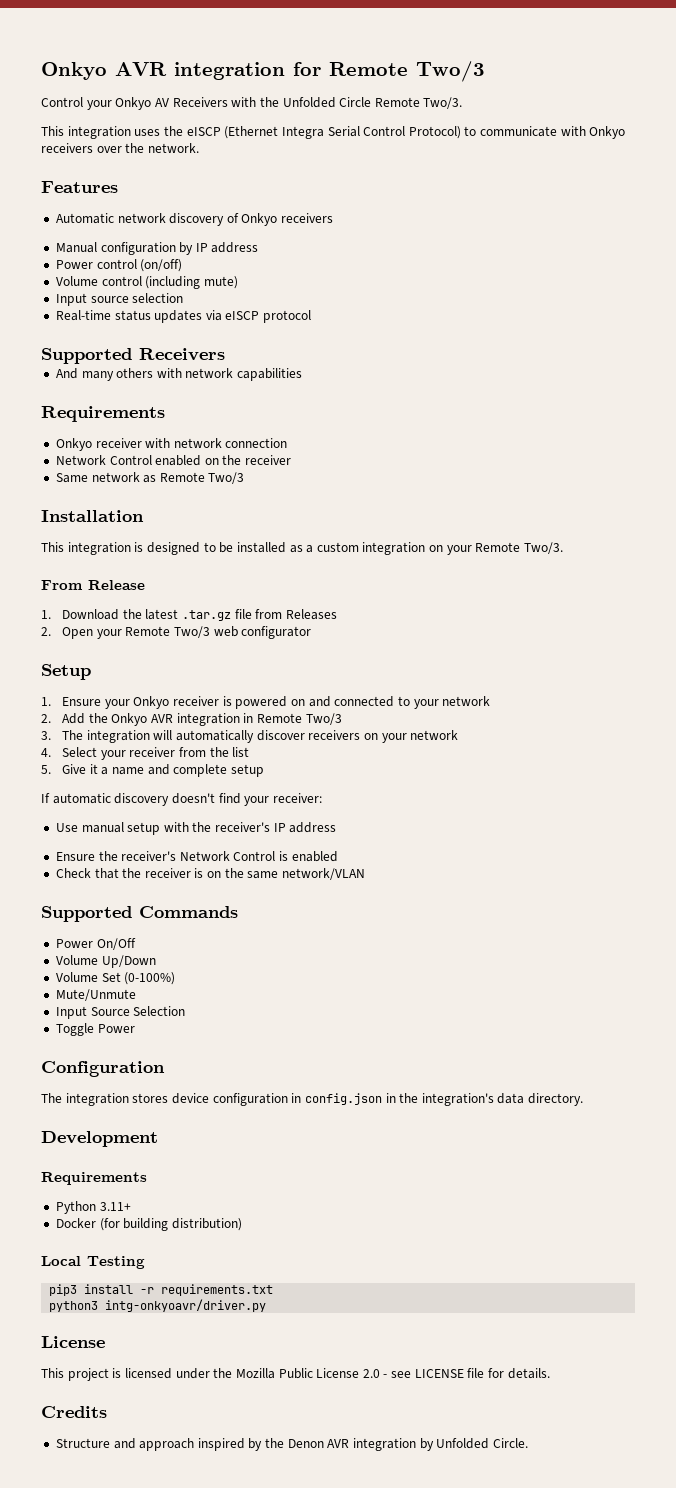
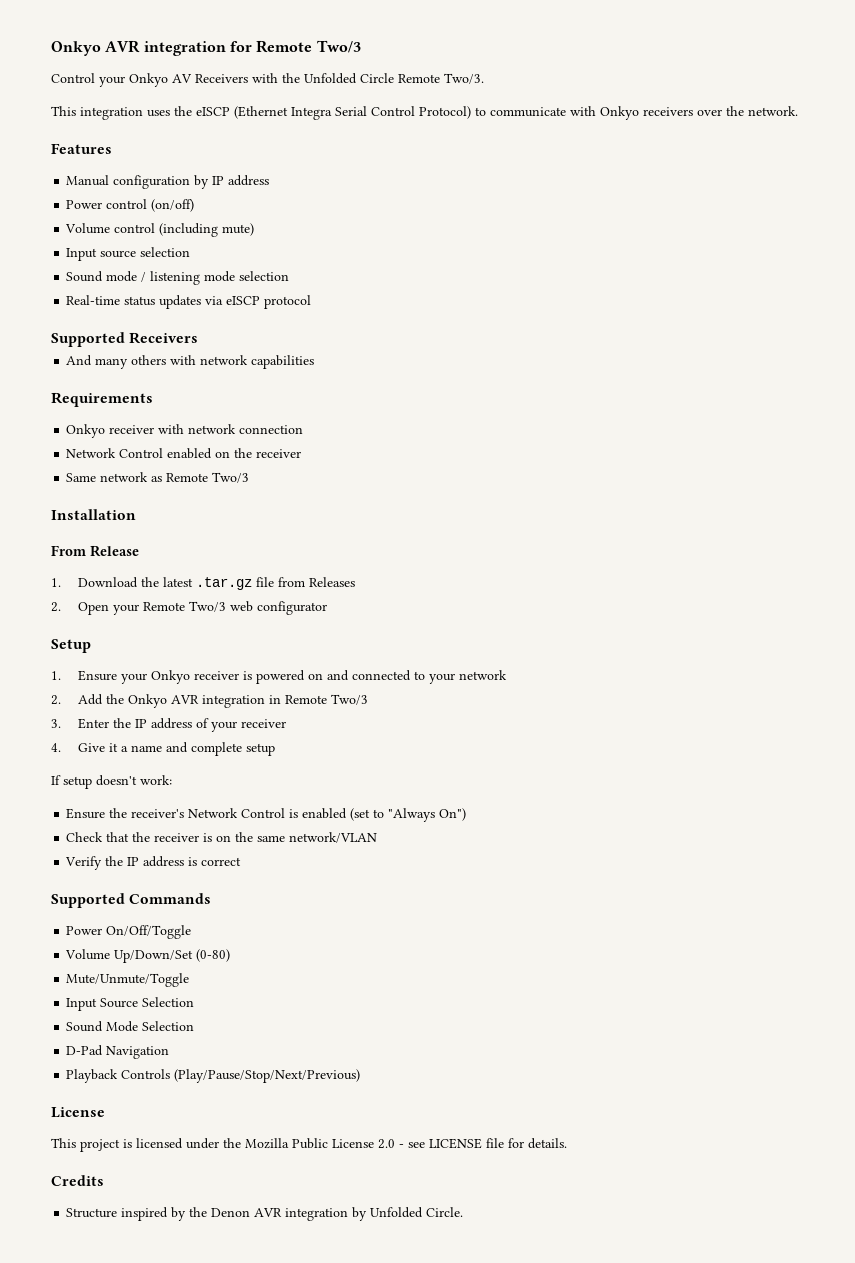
[55,213,334,226] // Automatic network discovery of Onkyo receivers -> (112, 148) none
(184, 298) none -> [66,271,290,285] // Sound mode / listening mode selection
[41,542,564,555] // This integration is designed to be installed as a custom integration on your Remote Two/3. -> (136, 514) none
[62,730,459,743] [41,747,250,760] [41,765,51,774] The integration will automatically discover receivers on your network // 4. Select your receiver from the list // 5. -> [78,718,287,732] [51,743,61,752] Enter the IP address of your receiver // 4.
[52,793,322,806] [55,822,337,835] automatic discovery doesn't find your receiver: // Use manual setup with the receiver's IP address -> [63,775,172,789] setup doesn't work:
(338, 856) none -> [350,808,467,822] (set to "Always On")
(366, 874) none -> [65,856,242,870] // Verify the IP address is correct
[96,938,136,950] [55,955,156,968] [55,972,176,985] [55,989,136,1001] [55,1006,186,1019] [55,1023,135,1036] [41,1061,165,1077] [41,1093,584,1106] [41,1131,158,1147] [41,1172,147,1185] [55,1201,131,1214] [55,1218,242,1231] [41,1256,145,1269] [49,1284,274,1296] [49,1299,267,1312] On/Off // Volume Up/Down // Volume Set (0-100%) // Mute/Unmute // Input Source Selection // Toggle Power // Configuration // The integration stores device configuration in config.json in the integration's data directory. // Development // Requirements // Python 3.11+ // Docker (for building distribution) // Local Testing // pip3 install -r requirements.txt // python3 intg-onkyoavr/driver.py -> [106,925,192,939] [65,949,231,963] [66,973,190,987] [66,997,195,1011] [66,1021,195,1032] [66,1045,170,1059] [66,1069,361,1083] On/Off/Toggle // Volume Up/Down/Set (0-80) // Mute/Unmute/Toggle // Input Source Selection // Sound Mode Selection // D-Pad Navigation // Playback Controls (Play/Pause/Stop/Next/Previous)
[113,1438,195,1451] and approach -> (118, 1213) none

